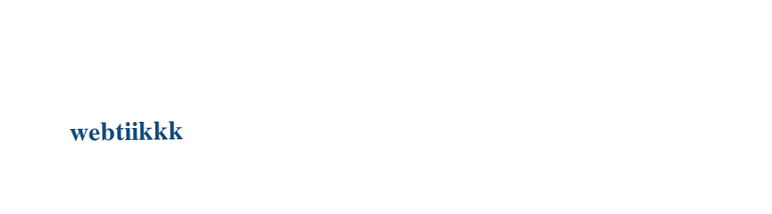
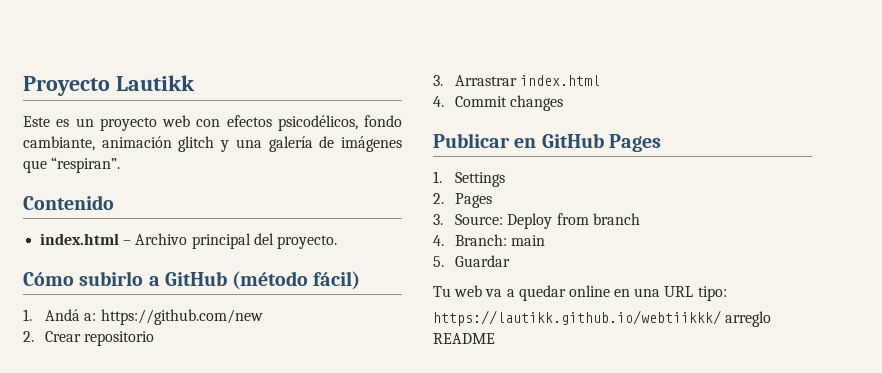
[69,121,184,141] webtiikkk -> [23,75,195,96] [23,115,402,131] [23,136,403,152] [23,157,121,173] [23,195,114,210] [40,233,337,249] [23,271,361,290] [23,309,263,325] [23,331,155,346] [433,75,601,86] [433,95,564,111] [433,133,661,152] [433,171,506,187] [433,193,493,208] [433,213,640,229] [433,234,546,246] [433,255,511,267] [433,285,727,301] [433,310,772,327] [433,333,495,344] Proyecto Lautikk // Este es un proyecto web con efectos psicodélicos, fondo cambiante, animación glitch y una galería de imágenes que “respiran”. // Contenido // index.html – Archivo principal del proyecto. // Cómo subirlo a GitHub (método fácil) // 1. Andá a: https://github.com/new // 2. Crear repositorio // 3. Arrastrar index.html // 4. Commit changes // Publicar en GitHub Pages // 1. Settings // 2. Pages // 3. Source: Deploy from branch // 4. Branch: main // 5. Guardar // Tu web va a quedar online en una URL tipo: // https://lautikk.github.io/webtiikkk/ arreglo README

